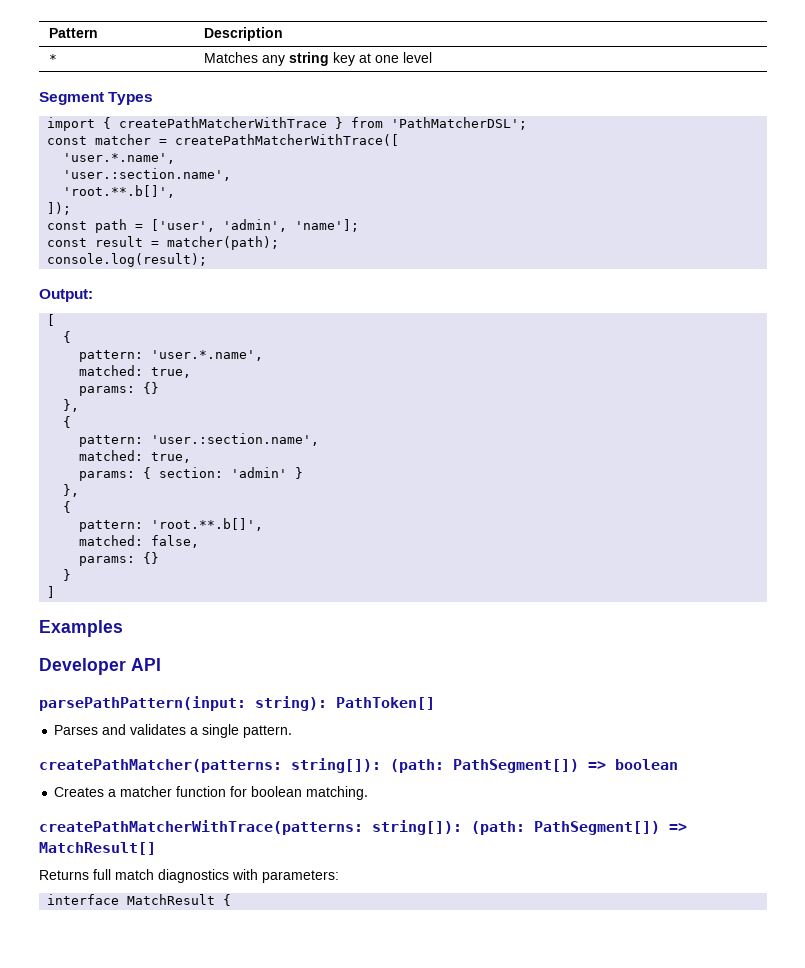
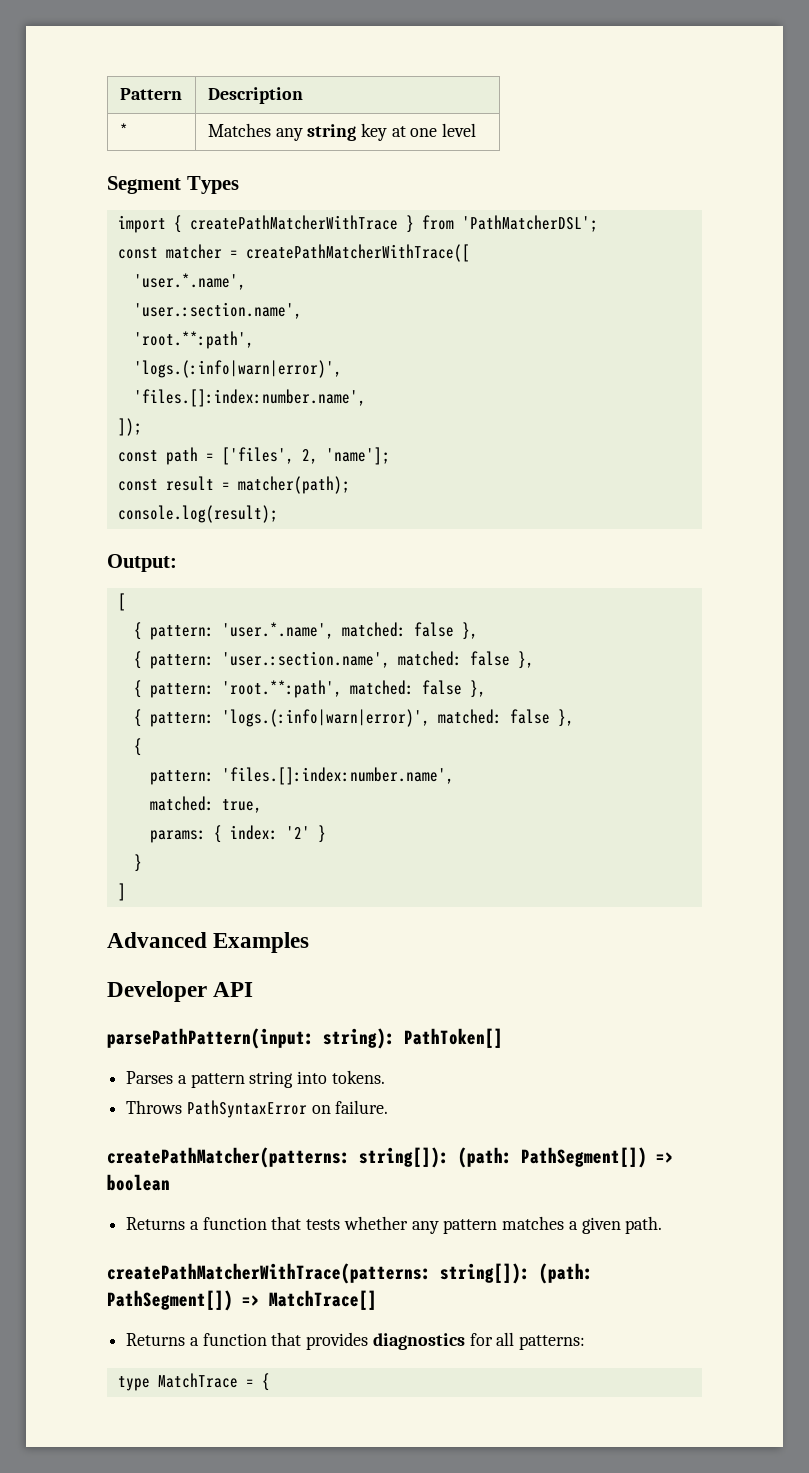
[63,185,176,198] 'root.**.b[]', -> [133,331,254,349] [133,360,342,378] [133,389,366,407] 'root.**:path', // 'logs.(:info|warn|error)', // 'files.[]:index:number.name',
[151,219,288,232] ['user', 'admin', -> [221,447,318,465] ['files', 2,
(72, 337) // -> (142, 631) none
[79,365,192,378] [79,382,160,396] [63,399,80,412] [63,416,72,428] [79,433,320,447] // matched: true, // params: {} // }, // { // pattern: 'user.:section.name', -> [341,622,478,640] [133,651,534,669] [133,680,486,698] [133,709,574,727] [133,738,142,756] [149,767,454,785] matched: false }, // { pattern: 'user.:section.name', matched: false }, // { pattern: 'root.**:path', matched: false }, // { pattern: 'logs.(:info|warn|error)', matched: false }, // { // pattern: 'files.[]:index:number.name',
[159,467,304,479] [63,484,80,497] [63,501,72,513] [79,518,264,532] [79,535,200,548] [79,552,160,566] section: 'admin' } // }, // { // pattern: 'root.**.b[]', // matched: false, // params: {} -> [229,825,326,843] index: '2' }
(56, 592) none -> [107,932,207,948] Advanced
[102,724,293,738] and validates a single pattern. -> [177,1070,385,1088] [126,1100,389,1118] a pattern string into tokens. // Throws PathSyntaxError on failure.
[54,786,369,800] Creates a matcher function for boolean matching. -> [126,1216,663,1234] Returns a function that tests whether any pattern matches a given path.
[39,842,156,855] [39,869,339,883] [47,894,216,905] MatchResult[] // Returns full match diagnostics with parameters: // interface MatchResult -> [269,1290,377,1310] [126,1332,586,1350] [117,1373,254,1391] MatchTrace[] // Returns a function that provides diagnostics for all patterns: // type MatchTrace =

